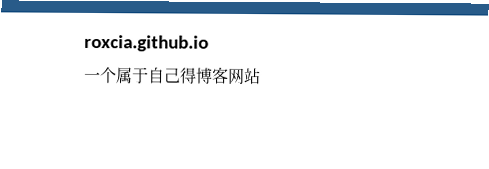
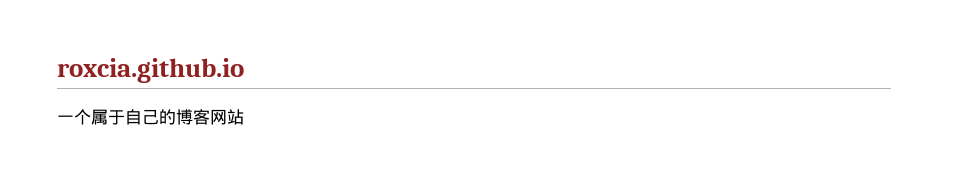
[180,67,197,84] 得 -> [159,109,176,125] 的

